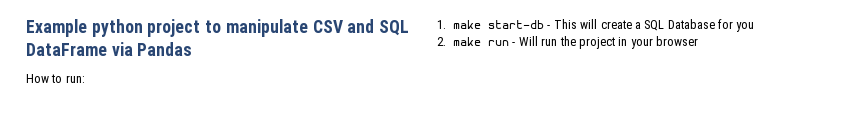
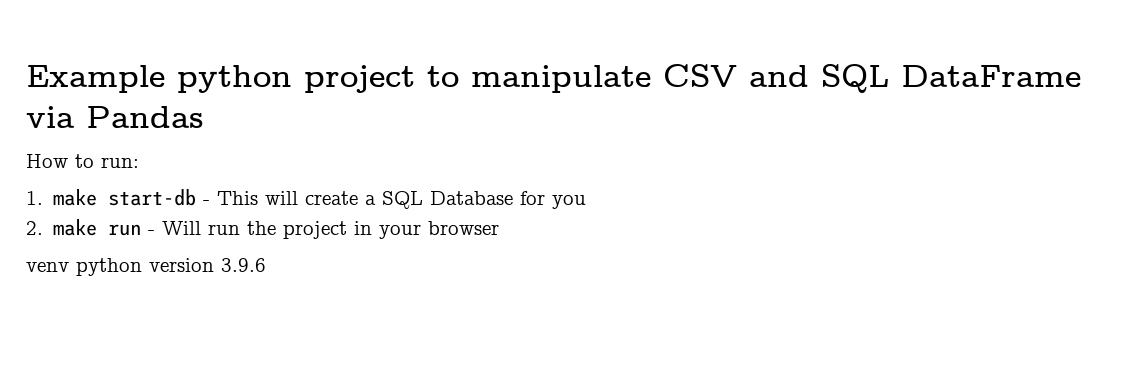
(699, 41) none -> [26,258,266,276] // venv python version 3.9.6

